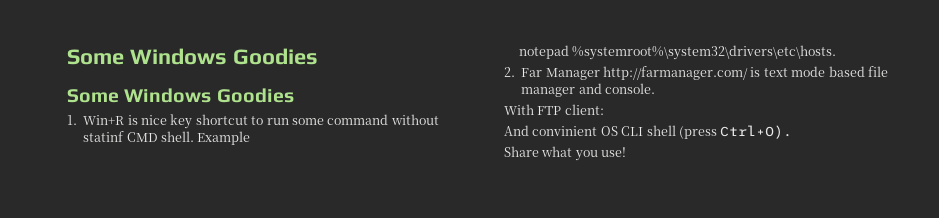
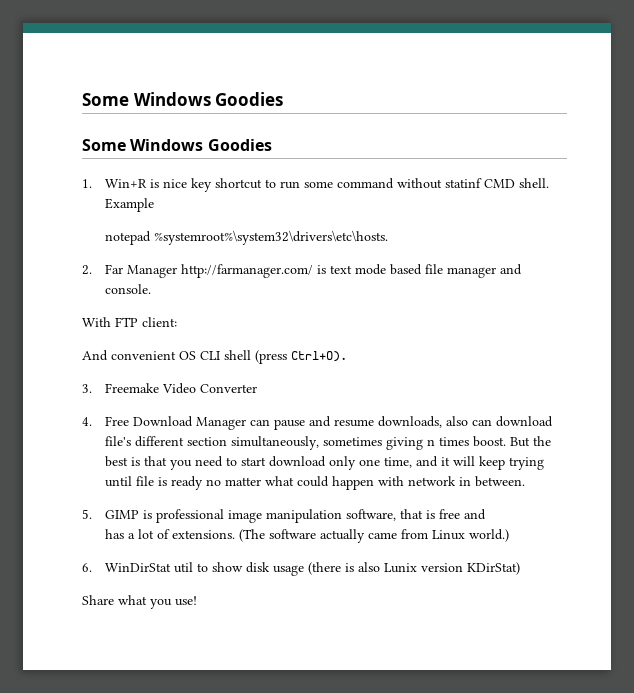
[532,126,598,136] convinient -> [111,351,176,360] convenient
(793, 132) none -> [82,383,257,394] [82,416,553,430] [104,436,551,450] [104,456,544,470] [104,476,525,490] [82,509,486,523] [104,529,509,543] [82,562,520,576] // 3. Freemake Video Converter // 4. Free Download Manager can pause and resume downloads, also can download file's different section simultaneously, sometimes giving n times boost. But the best is that you need to start download only one time, and it will keep trying until file is ready no matter what could happen with network in between. // 5. GIMP is professional image manipulation software, that is free and // has a lot of extensions. (The software actually came from Linux world.) // 6. WinDirStat util to show disk usage (there is also Lunix version KDirStat)

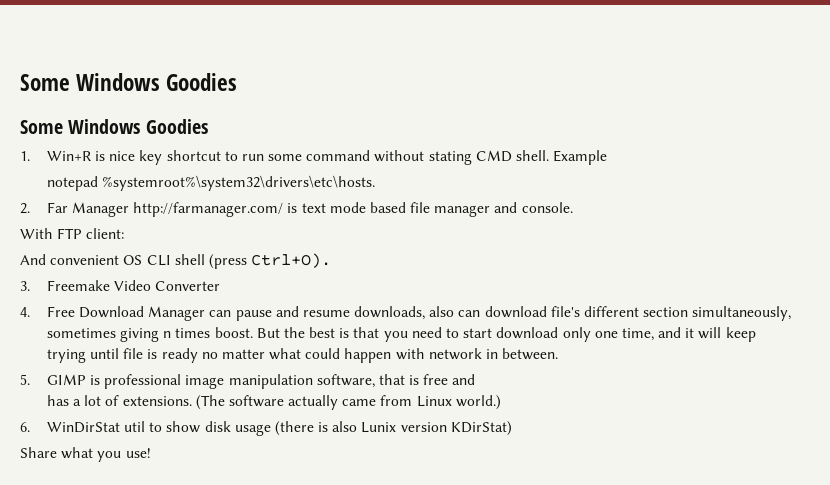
[444,178,482,188] statinf -> [428,151,472,165] stating

